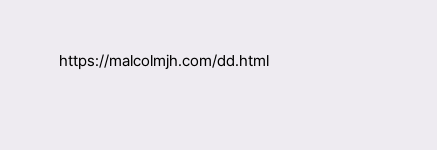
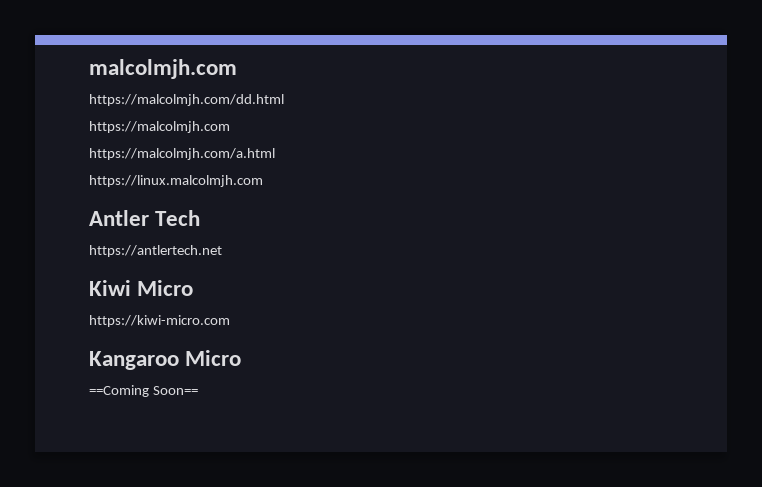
(59, 62) none -> [89,59,237,79] malcolmjh.com //
(269, 62) none -> [89,121,230,133] [89,148,275,160] [89,175,263,187] [89,210,201,226] [89,245,222,257] [89,280,194,296] [89,315,230,327] [89,350,242,370] [89,385,198,397] // https://malcolmjh.com // https://malcolmjh.com/a.html // https://linux.malcolmjh.com // Antler Tech // https://antlertech.net // Kiwi Micro // https://kiwi-micro.com // Kangaroo Micro // ==Coming Soon==

